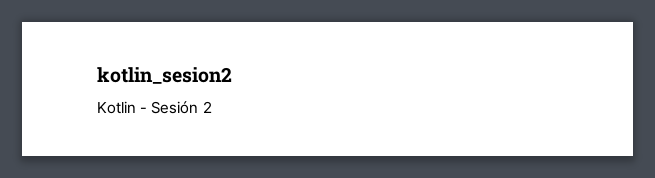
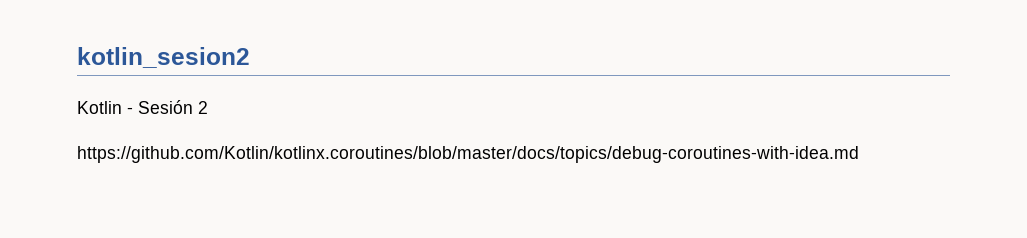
(212, 107) none -> [77,146,859,163] // https://github.com/Kotlin/kotlinx.coroutines/blob/master/docs/topics/debug-coroutines-with-idea.md

